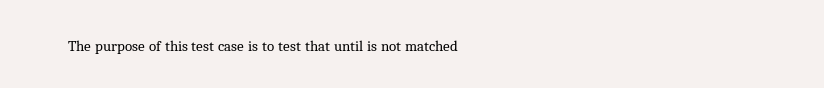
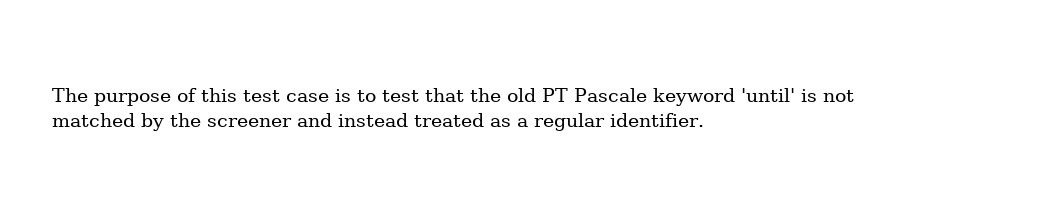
[333,40,458,51] until is not matched -> [470,88,854,106] [52,113,704,131] the old PT Pascale keyword 'until' is not matched by the screener and instead treated as a regular identifier.

